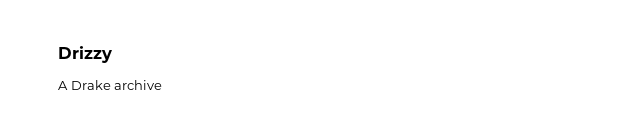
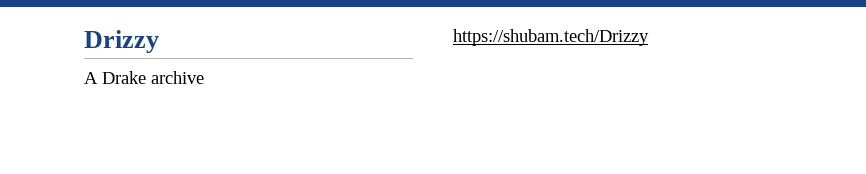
(163, 85) none -> [453,29,649,46] // https://shubam.tech/Drizzy

